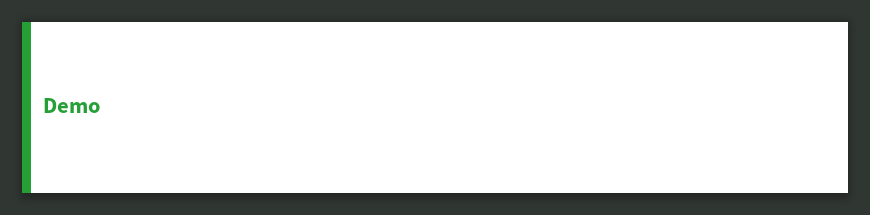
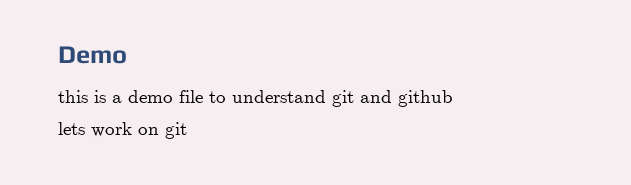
(100, 105) none -> [58,90,453,107] [58,122,187,139] // this is a demo file to understand git and github // lets work on git

